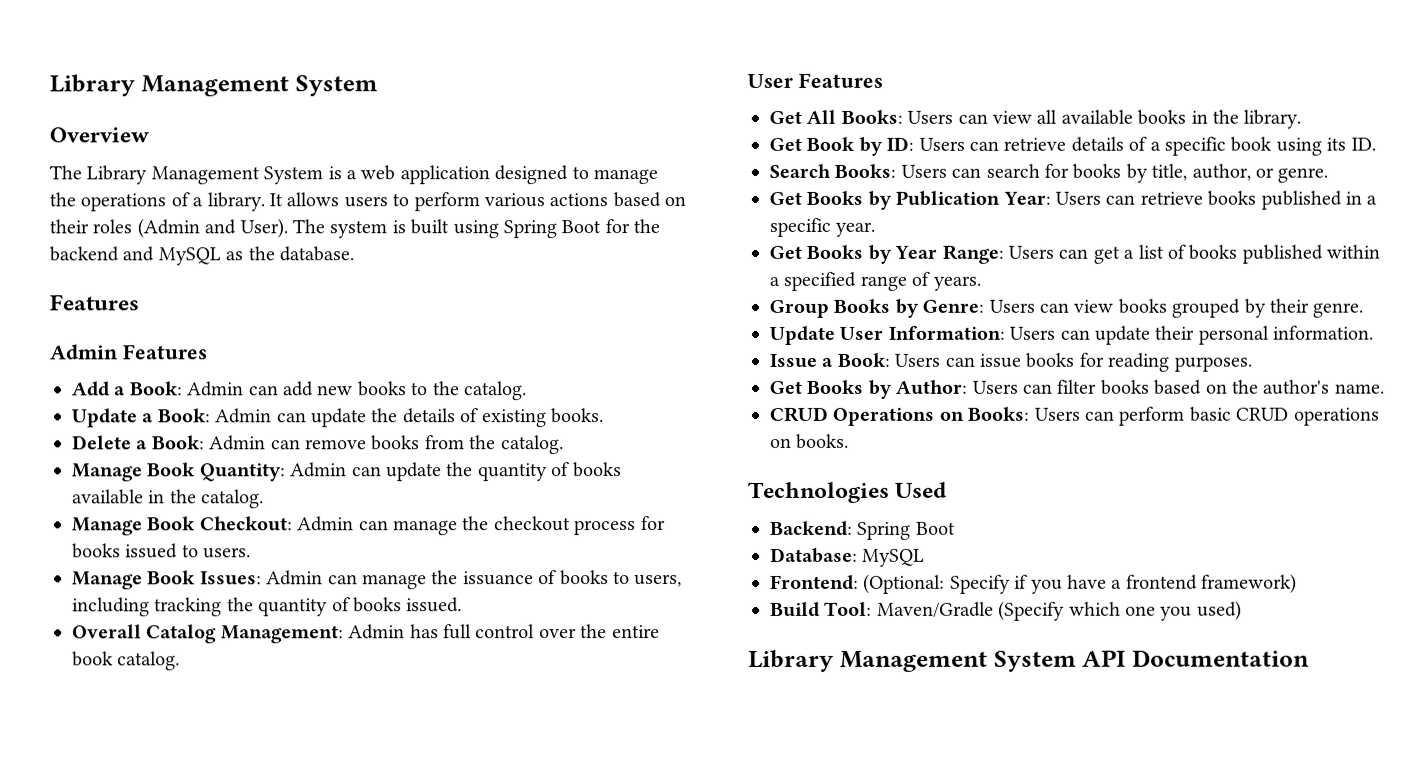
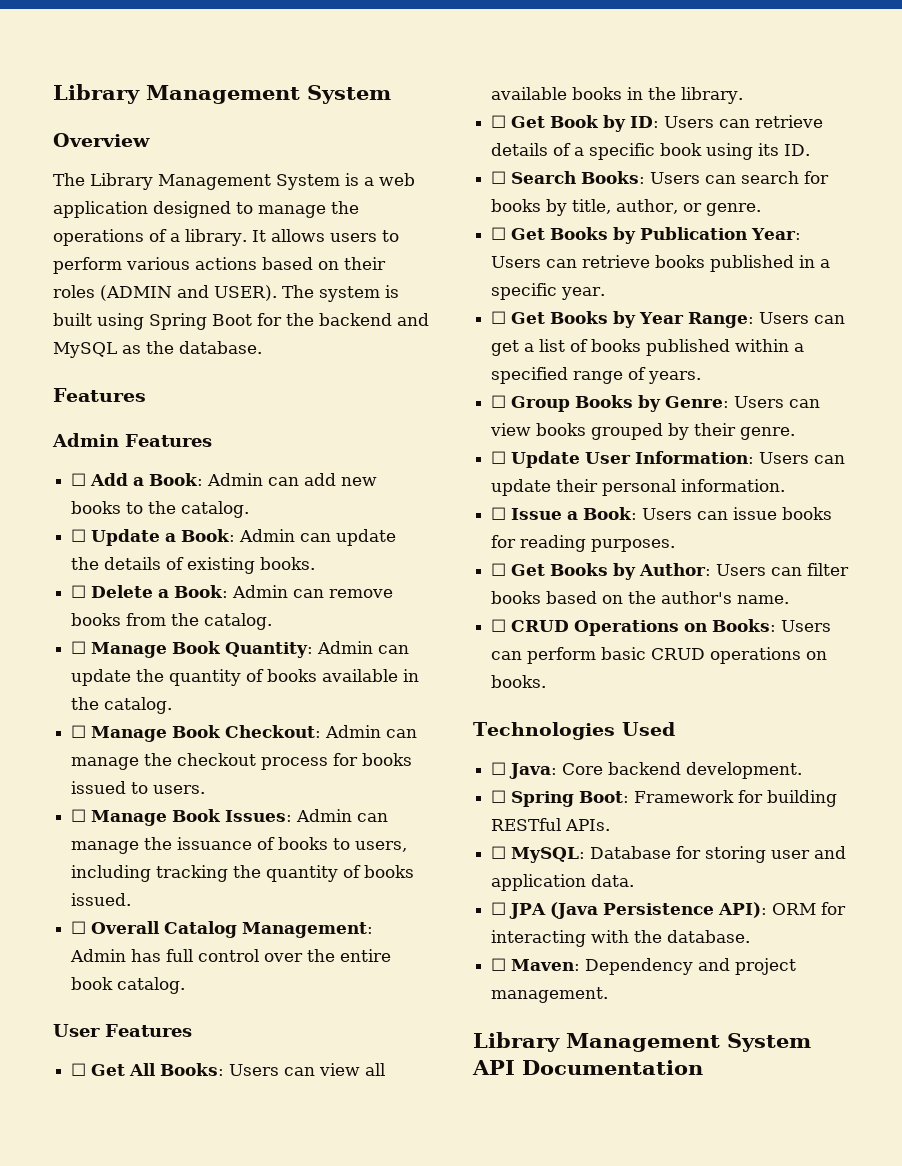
[136,218,288,239] (Admin and User). -> [100,285,277,301] (ADMIN and USER).
(207, 352) none -> [71,473,87,486] ☐
(527, 391) none -> [71,529,87,542] ☐
(604, 416) none -> [71,585,87,598] ☐
(564, 445) none -> [71,641,87,654] ☐
(265, 499) none -> [71,725,87,738] ☐
(252, 553) none -> [71,809,87,822] ☐
(463, 605) none -> [71,921,87,934] ☐
(883, 80) none -> [71,1063,87,1076] ☐
(1302, 119) none -> [491,115,507,128] ☐
(1376, 144) none -> [491,171,507,184] ☐
(1329, 175) none -> [491,227,507,240] ☐
(876, 229) none -> [491,311,507,324] ☐
(981, 283) none -> [491,395,507,408] ☐
(1364, 310) none -> [491,451,507,464] ☐
(1374, 332) none -> [491,507,507,520] ☐
(1252, 364) none -> [491,563,507,576] ☐
(1385, 388) none -> [491,619,507,632] ☐
[770,520,956,540] [770,547,926,567] [770,573,1298,594] [770,600,1242,621] Backend: Spring Boot // Database: MySQL // Frontend: (Optional: Specify if you have a frontend framework) // Build Tool: Maven/Gradle (Specify which one you used) -> [491,762,803,779] [491,790,838,807] [491,818,611,831] [491,846,847,863] [491,874,635,891] [491,902,847,919] [491,930,751,947] [491,958,797,975] [491,987,609,1003] ☐ Java: Core backend development. // ☐ Spring Boot: Framework for building RESTful APIs. // ☐ MySQL: Database for storing user and application data. // ☐ JPA (Java Persistence API): ORM for interacting with the database. // ☐ Maven: Dependency and project management.

